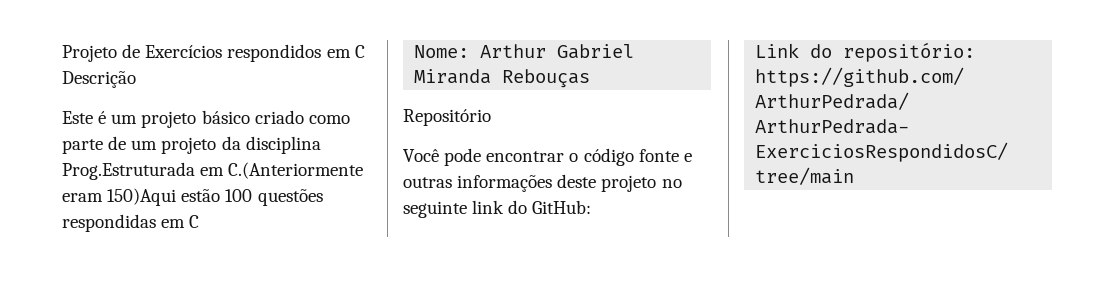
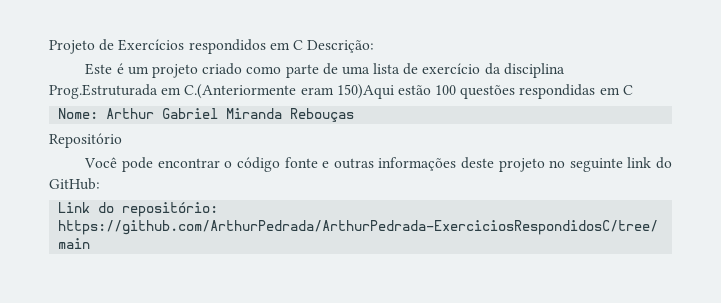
[62,71,136,88] Descrição -> [307,40,375,53] Descrição:
[201,110,250,124] básico -> (198, 71) none
[131,137,217,154] um projeto -> [341,63,481,75] uma lista de exercício

